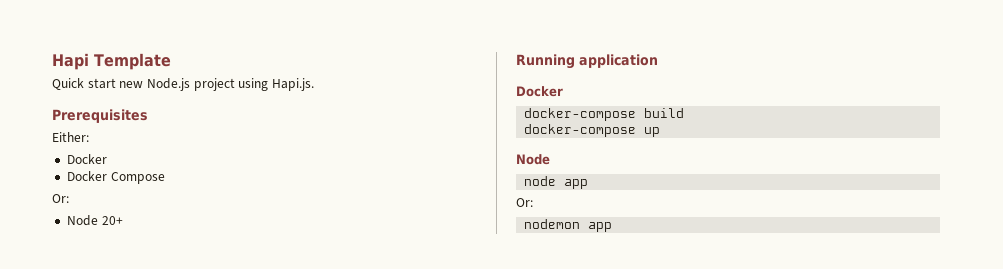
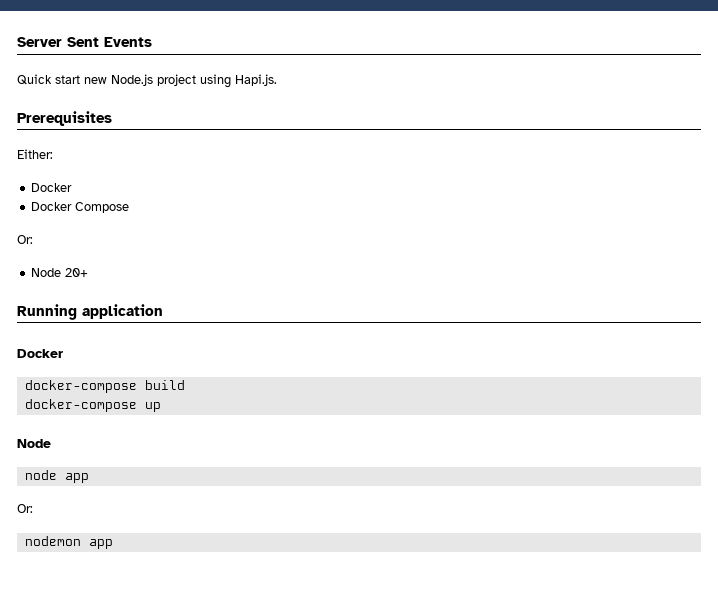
[52,53,171,70] Hapi Template -> [17,37,152,47] Server Sent Events

